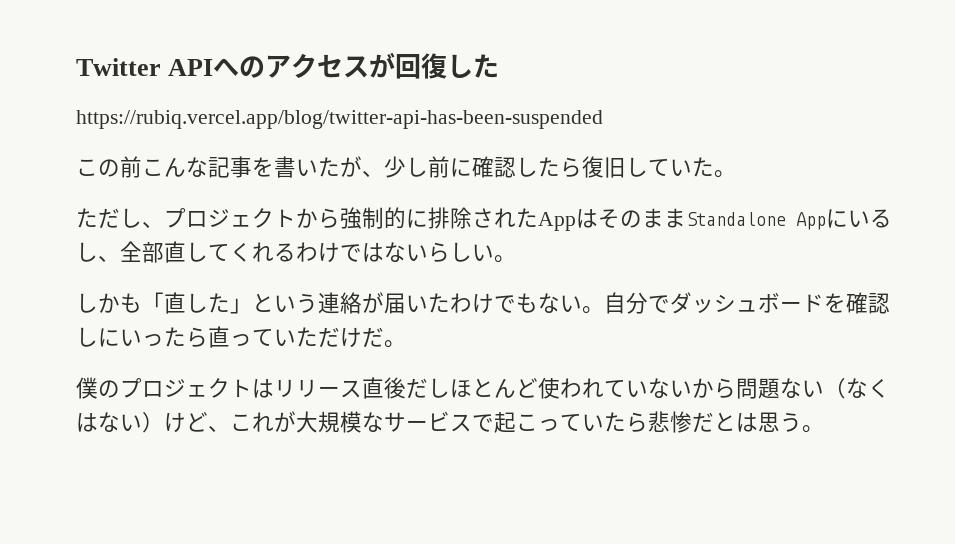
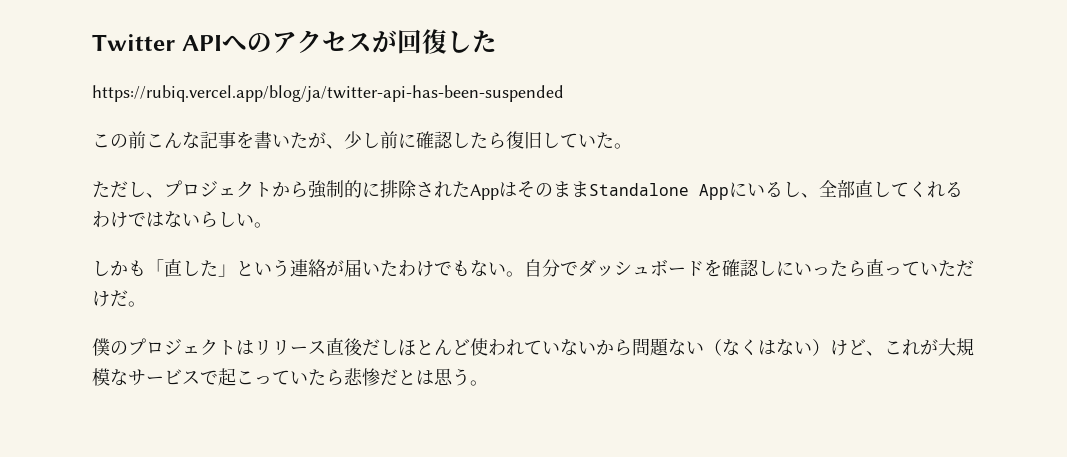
[76,110,603,129] https://rubiq.vercel.app/blog/twitter-api-has-been-suspended -> [92,85,564,102] https://rubiq.vercel.app/blog/ja/twitter-api-has-been-suspended

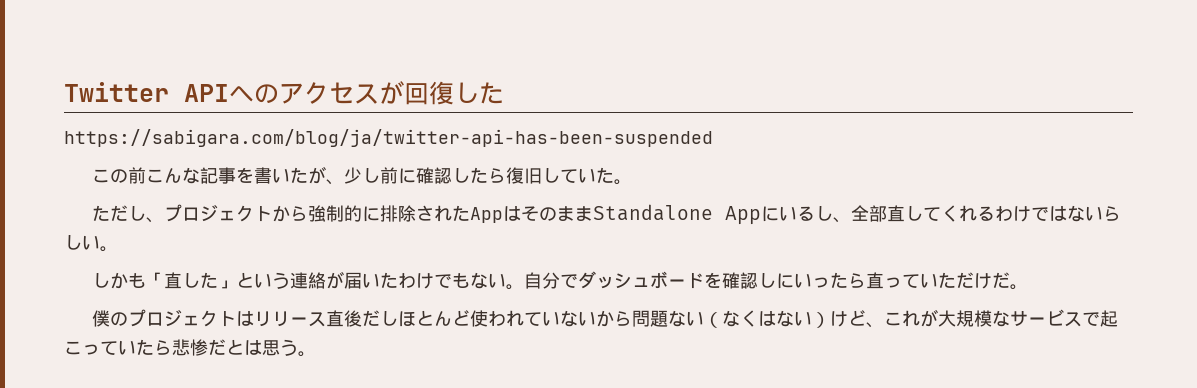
[92,85,564,102] https://rubiq.vercel.app/blog/ja/twitter-api-has-been-suspended -> [64,129,713,147] https://sabigara.com/blog/ja/twitter-api-has-been-suspended

